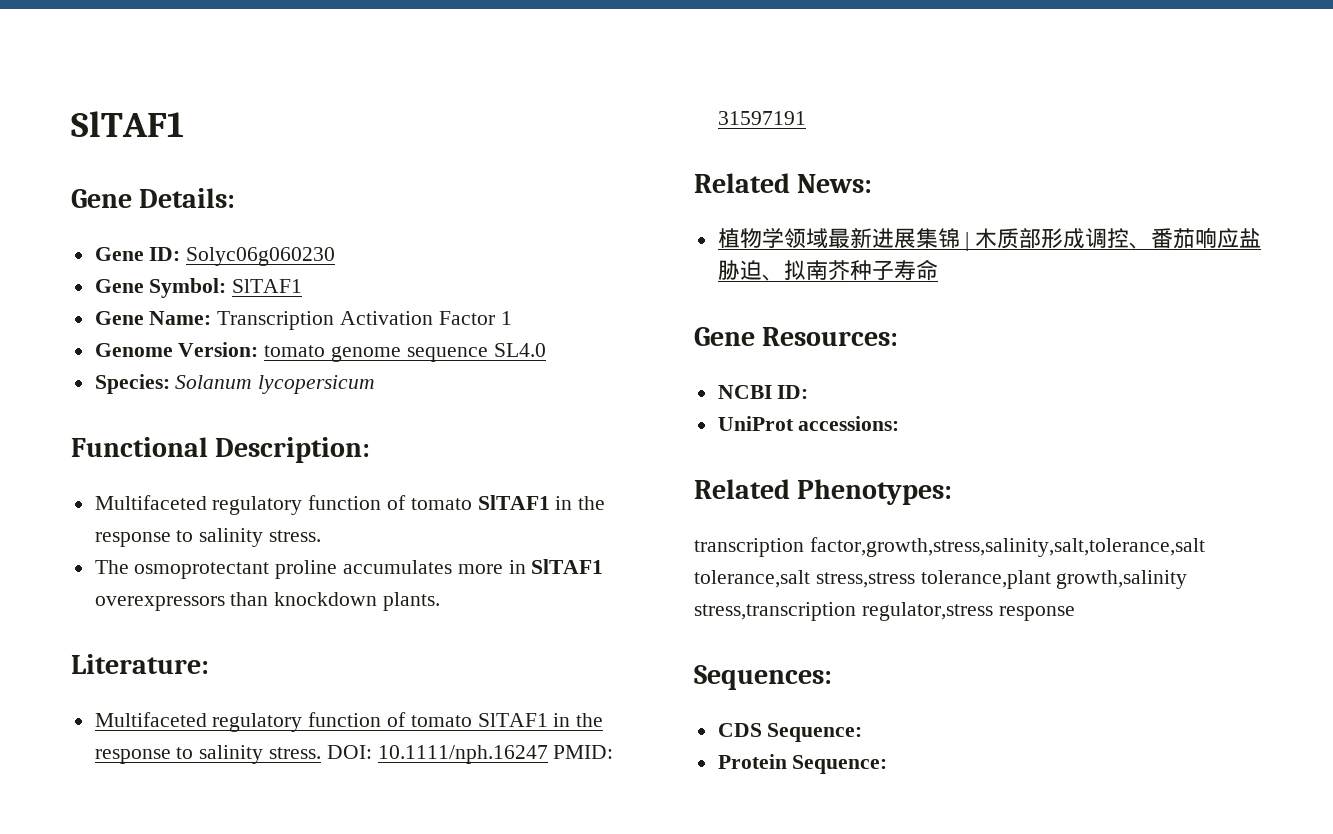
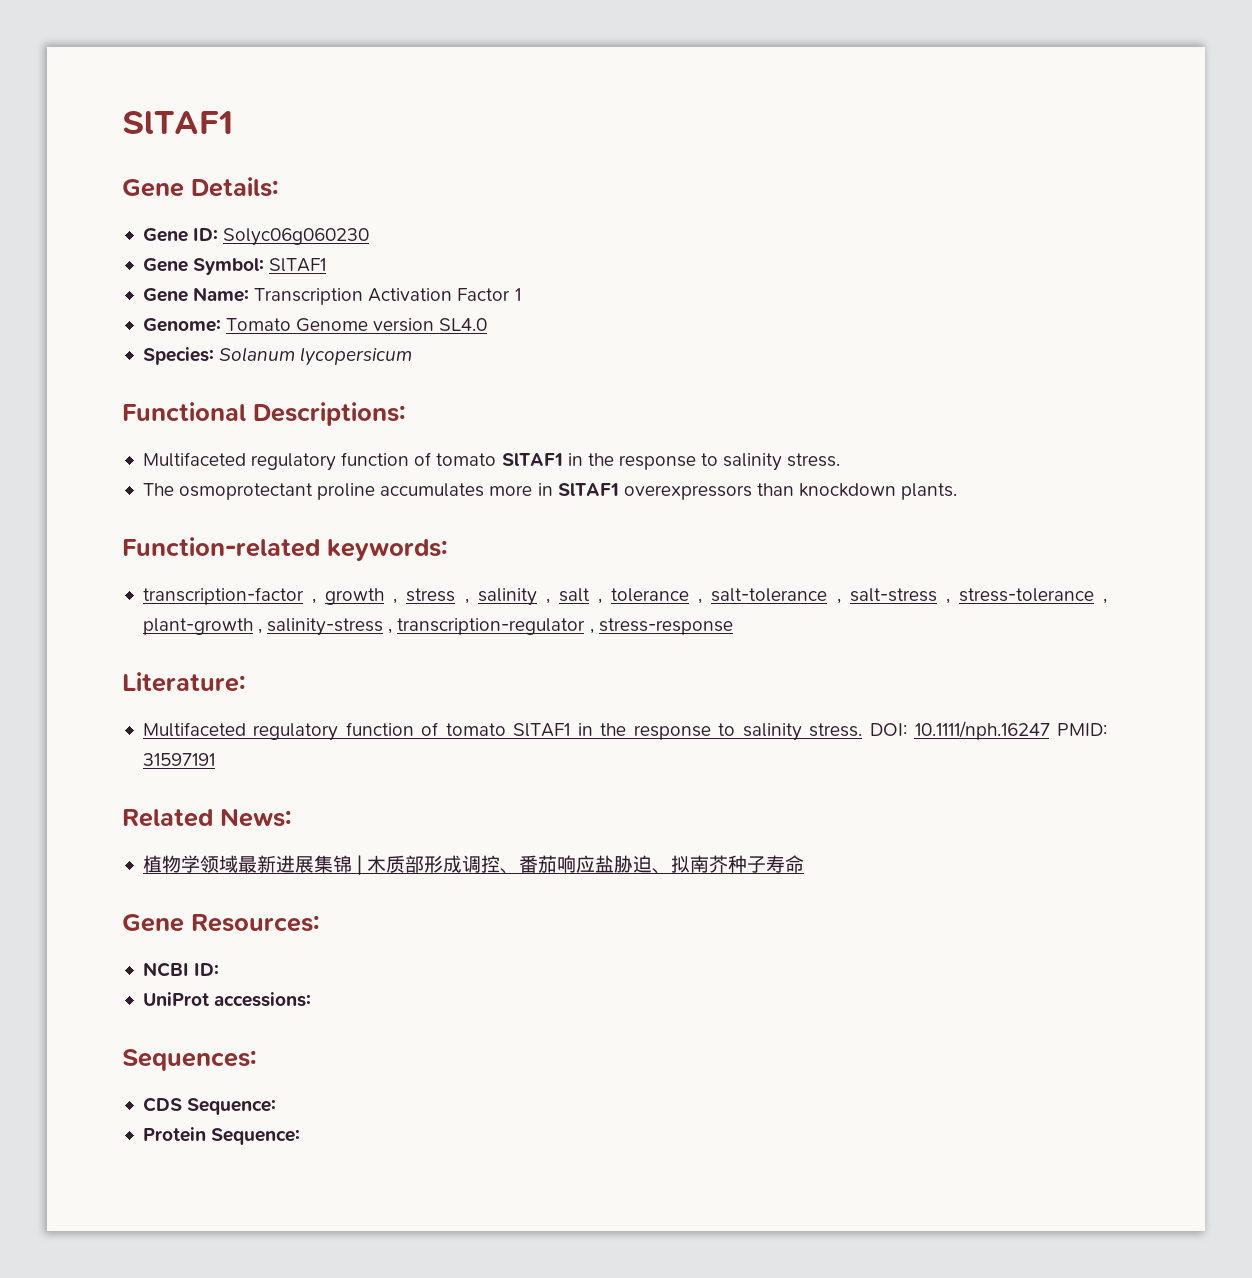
[94,342,488,362] Genome Version: tomato genome sequence -> [142,318,435,332] Genome: Tomato Genome version
[215,437,371,463] Description: -> [253,402,406,426] Descriptions:
(441, 601) none -> [122,537,448,561] [142,587,1107,606] [142,618,733,636] // Function-related keywords: // transcription-factor , growth , stress , salinity , salt , tolerance , salt-tolerance , salt-stress , stress-tolerance , plant-growth , salinity-stress , transcription-regulator , stress-response
[694,479,953,505] [694,537,1205,557] [694,570,1188,589] [694,602,1075,621] // Related Phenotypes: // transcription factor,growth,stress,salinity,salt,tolerance,salt tolerance,salt stress,stress tolerance,plant growth,salinity stress,transcription regulator,stress response -> (312, 999) none

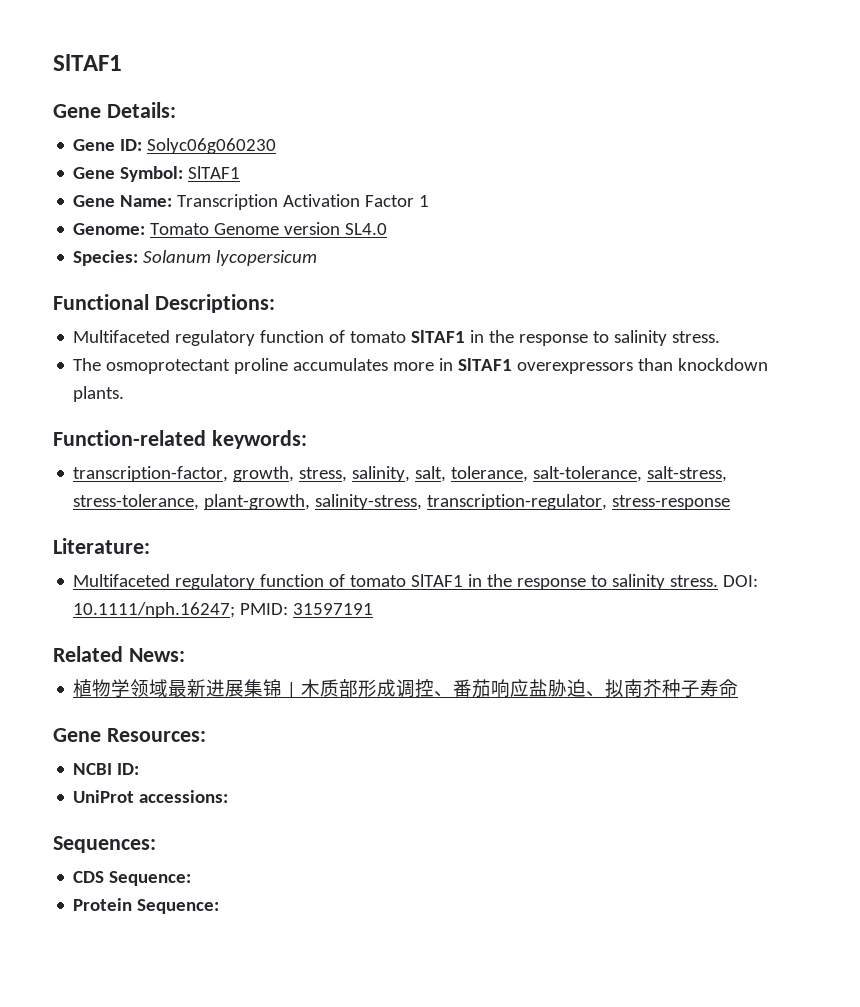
[142,587,1107,606] [142,618,594,636] transcription-factor , growth , stress , salinity , salt , tolerance , salt-tolerance , salt-stress , stress-tolerance , plant-growth , salinity-stress , transcription-regulator , -> [73,466,728,482] [73,494,608,510] transcription-factor, growth, stress, salinity, salt, tolerance, salt-tolerance, salt-stress, stress-tolerance, plant-growth, salinity-stress, transcription-regulator,
[914,721,1050,740] 10.1111/nph.16247 -> [73,602,236,618] 10.1111/nph.16247;

